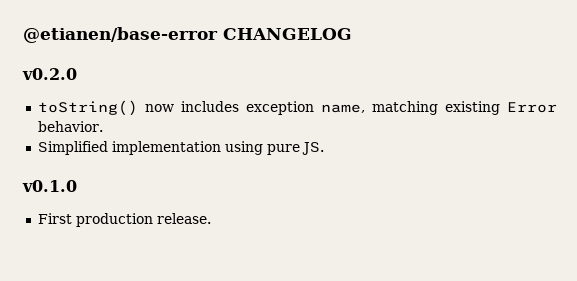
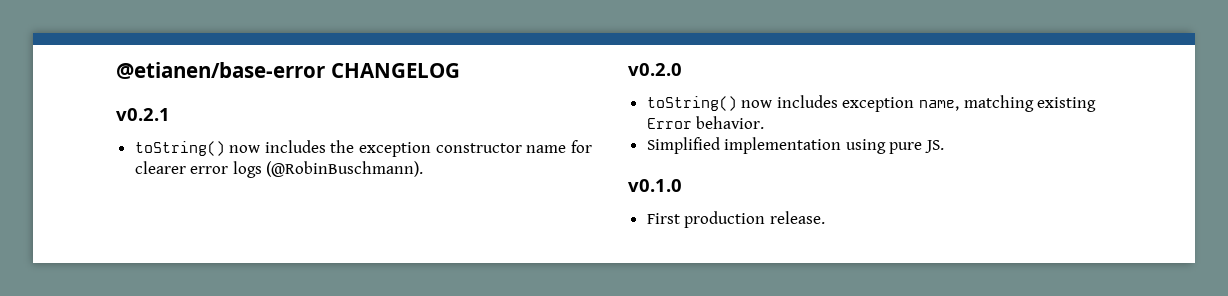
(352, 34) none -> [116,108,170,121] [134,140,592,157] [134,161,424,178] // v0.2.1 // toString() now includes the exception constructor name for clearer error logs (@RobinBuschmann).

